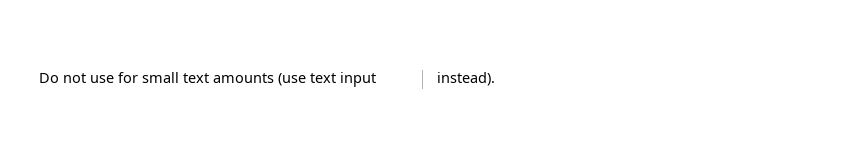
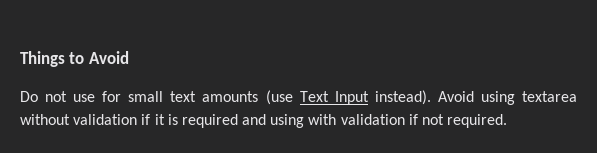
(39, 78) none -> [20,51,129,67] Things to Avoid //
[310,72,495,87] text input instead). -> [299,90,578,105] [20,114,508,128] Text Input instead). Avoid using textarea without validation if it is required and using with validation if not required.

